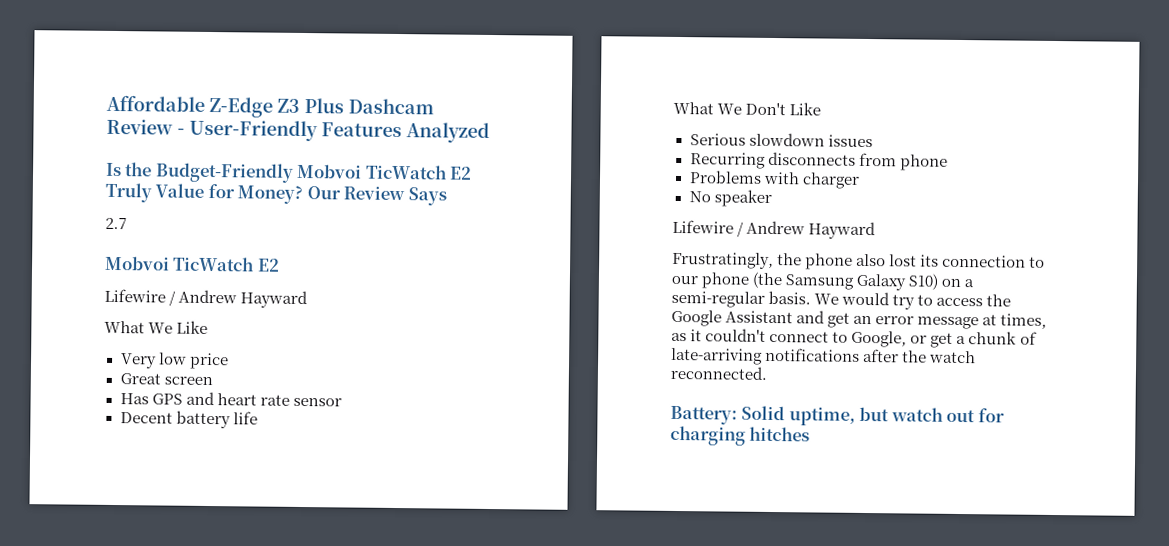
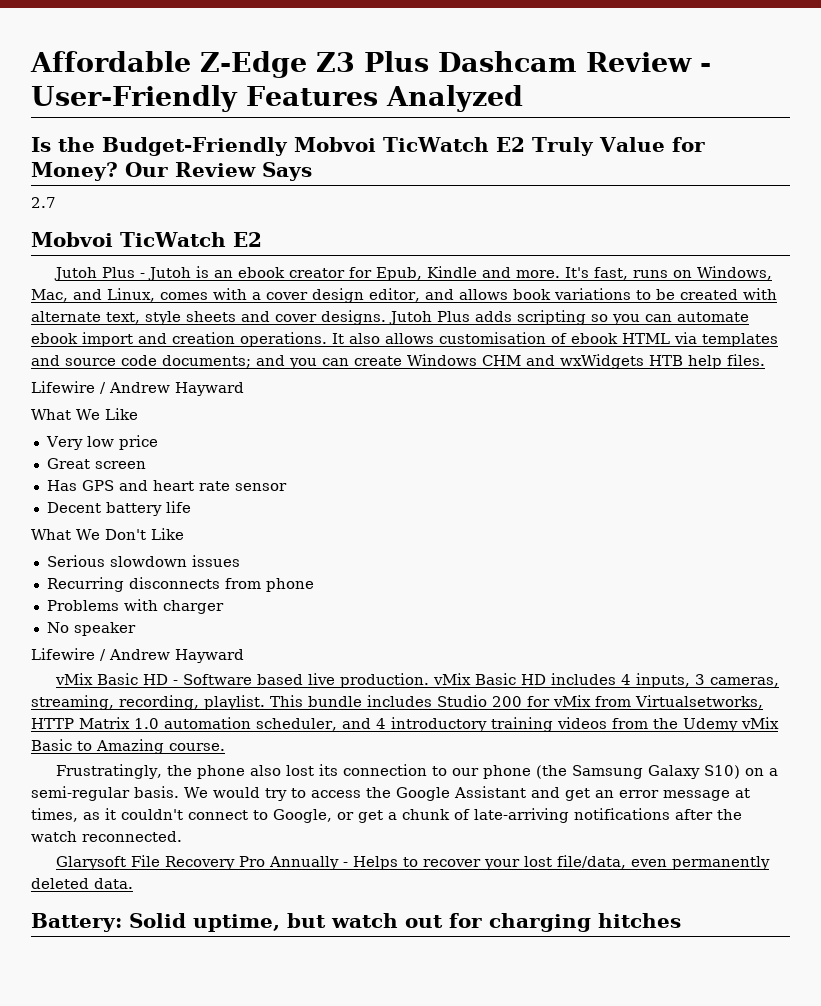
(280, 265) none -> [53,266,772,281] [31,288,777,303] [31,310,749,325] [31,332,778,347] [31,354,765,369] // Jutoh Plus - Jutoh is an ebook creator for Epub, Kindle and more. It's fast, runs on Windows, Mac, and Linux, comes with a cover design editor, and allows book variations to be created with alternate text, style sheets and cover designs. Jutoh Plus adds scripting so you can automate ebook import and creation operations. It also allows customisation of ebook HTML via templates and source code documents; and you can create Windows CHM and wxWidgets HTB help files.
(877, 230) none -> [54,673,779,688] [31,695,763,710] [31,717,779,732] [31,739,225,754] // vMix Basic HD - Software based live production. vMix Basic HD includes 4 inputs, 3 cameras, streaming, recording, playlist. This bundle includes Studio 200 for vMix from Virtualsetworks, HTTP Matrix 1.0 automation scheduler, and 4 introductory training videos from the Udemy vMix Basic to Amazing course.
(768, 372) none -> [55,855,770,870] [31,878,133,889] // Glarysoft File Recovery Pro Annually - Helps to recover your lost file/data, even permanently deleted data.

